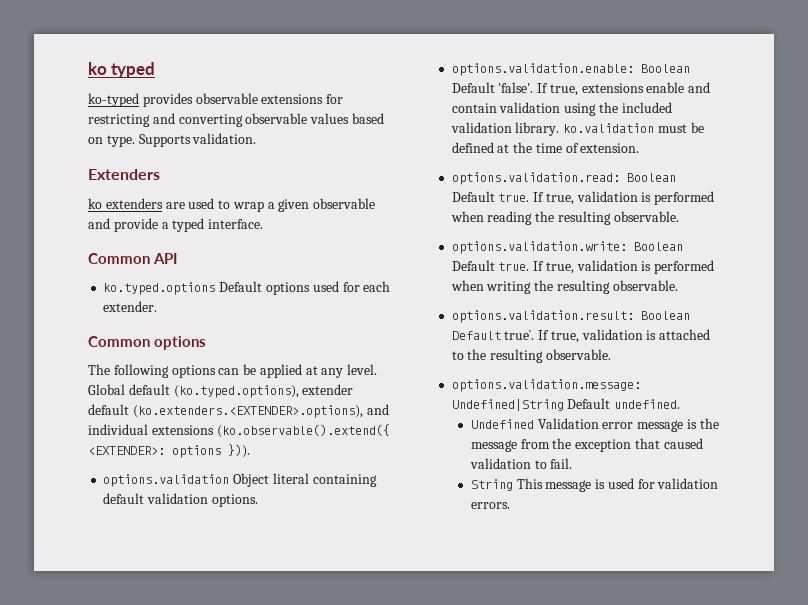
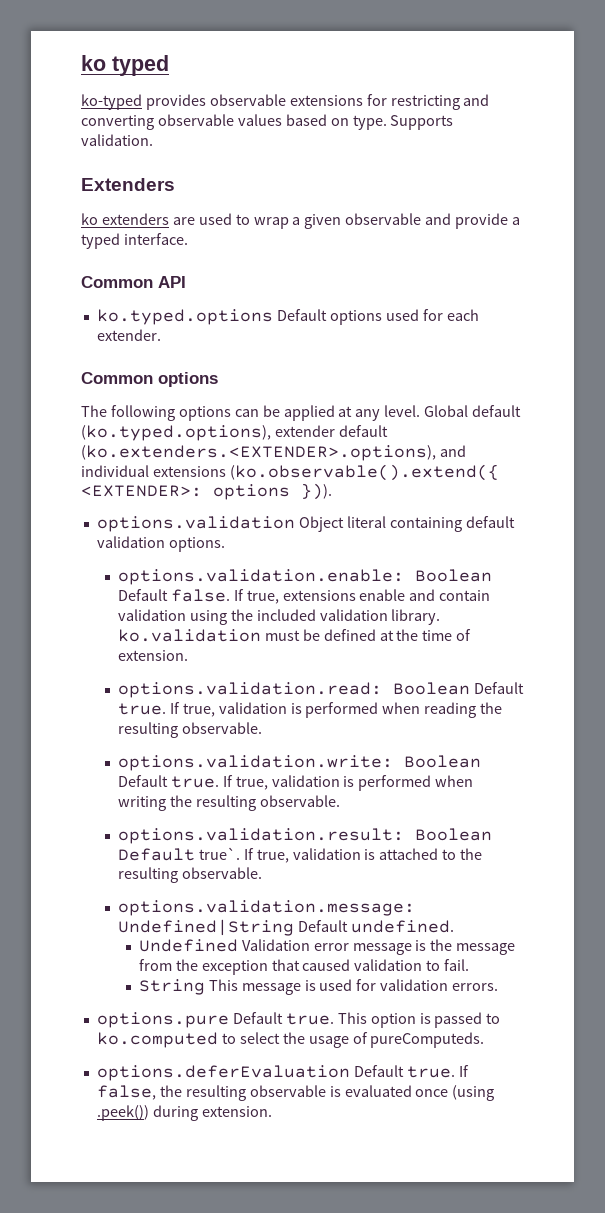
[498,82,534,93] 'false'. -> [170,589,230,602] false.
(510, 505) none -> [96,1012,501,1028] [96,1032,485,1048] [96,1065,469,1081] [96,1085,495,1101] [96,1105,272,1121] // options.pure Default true. This option is passed to ko.computed to select the usage of pureComputeds. // options.deferEvaluation Default true. If false, the resulting observable is evaluated once (using .peek()) during extension.

